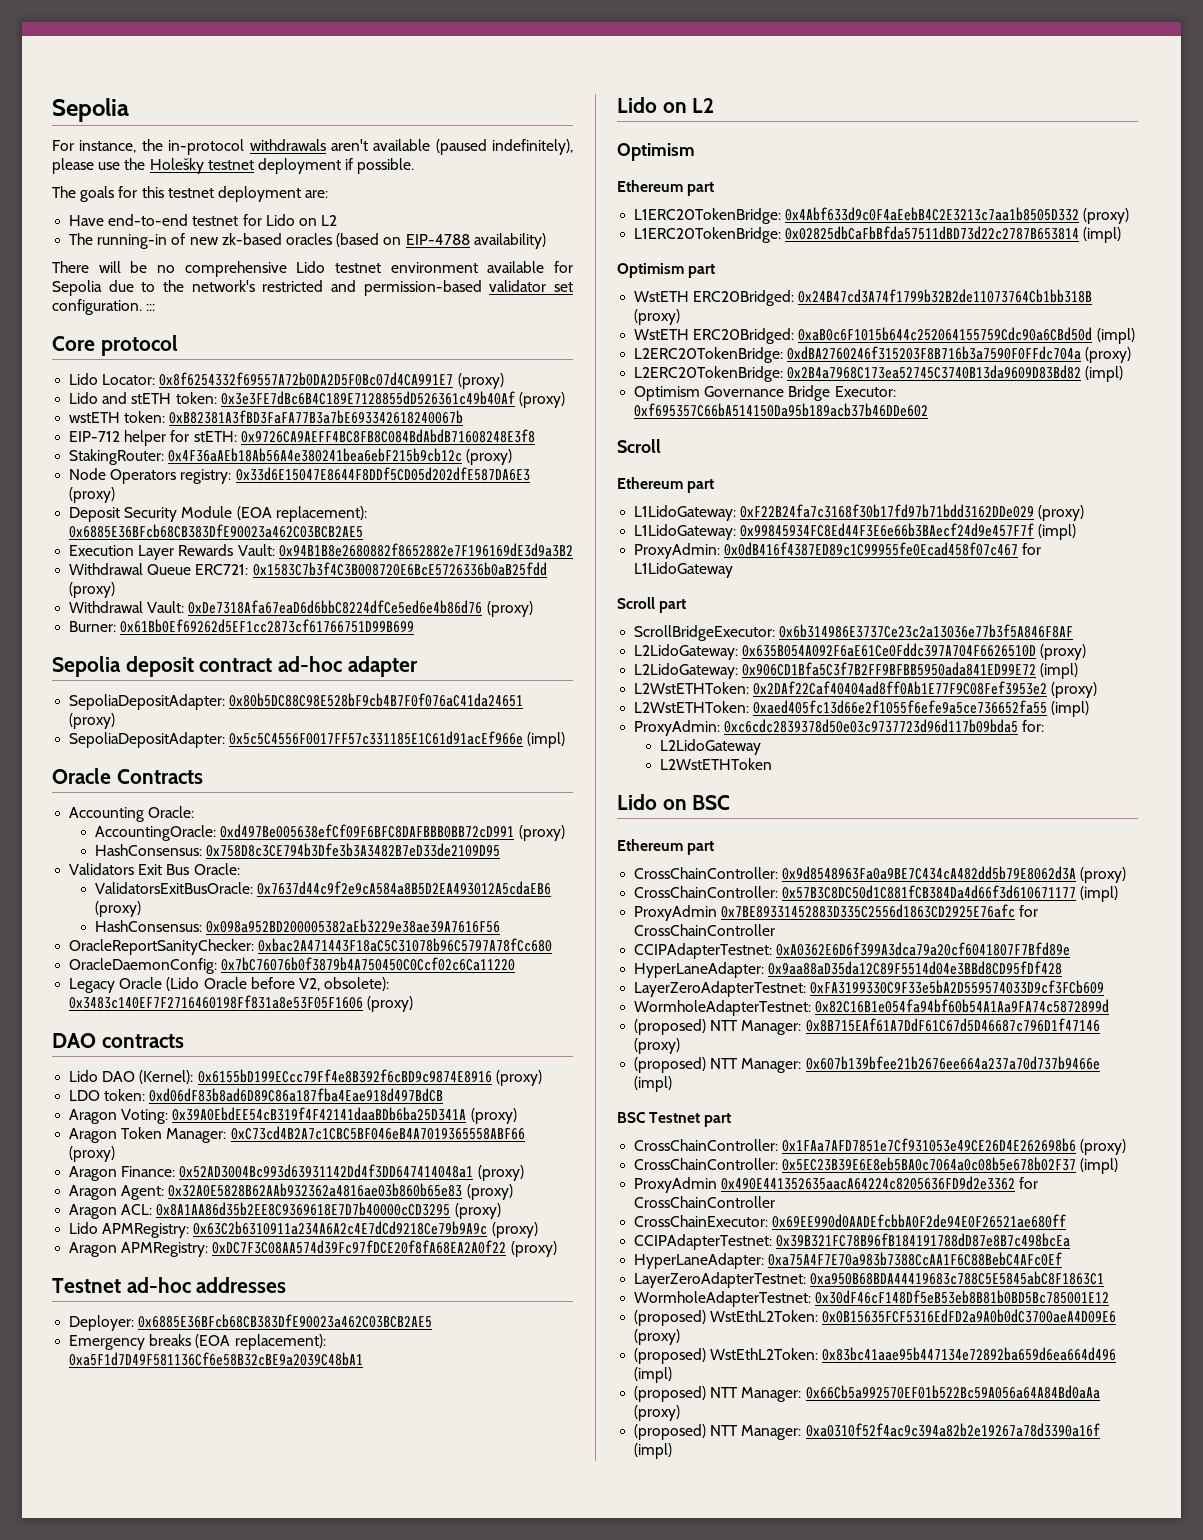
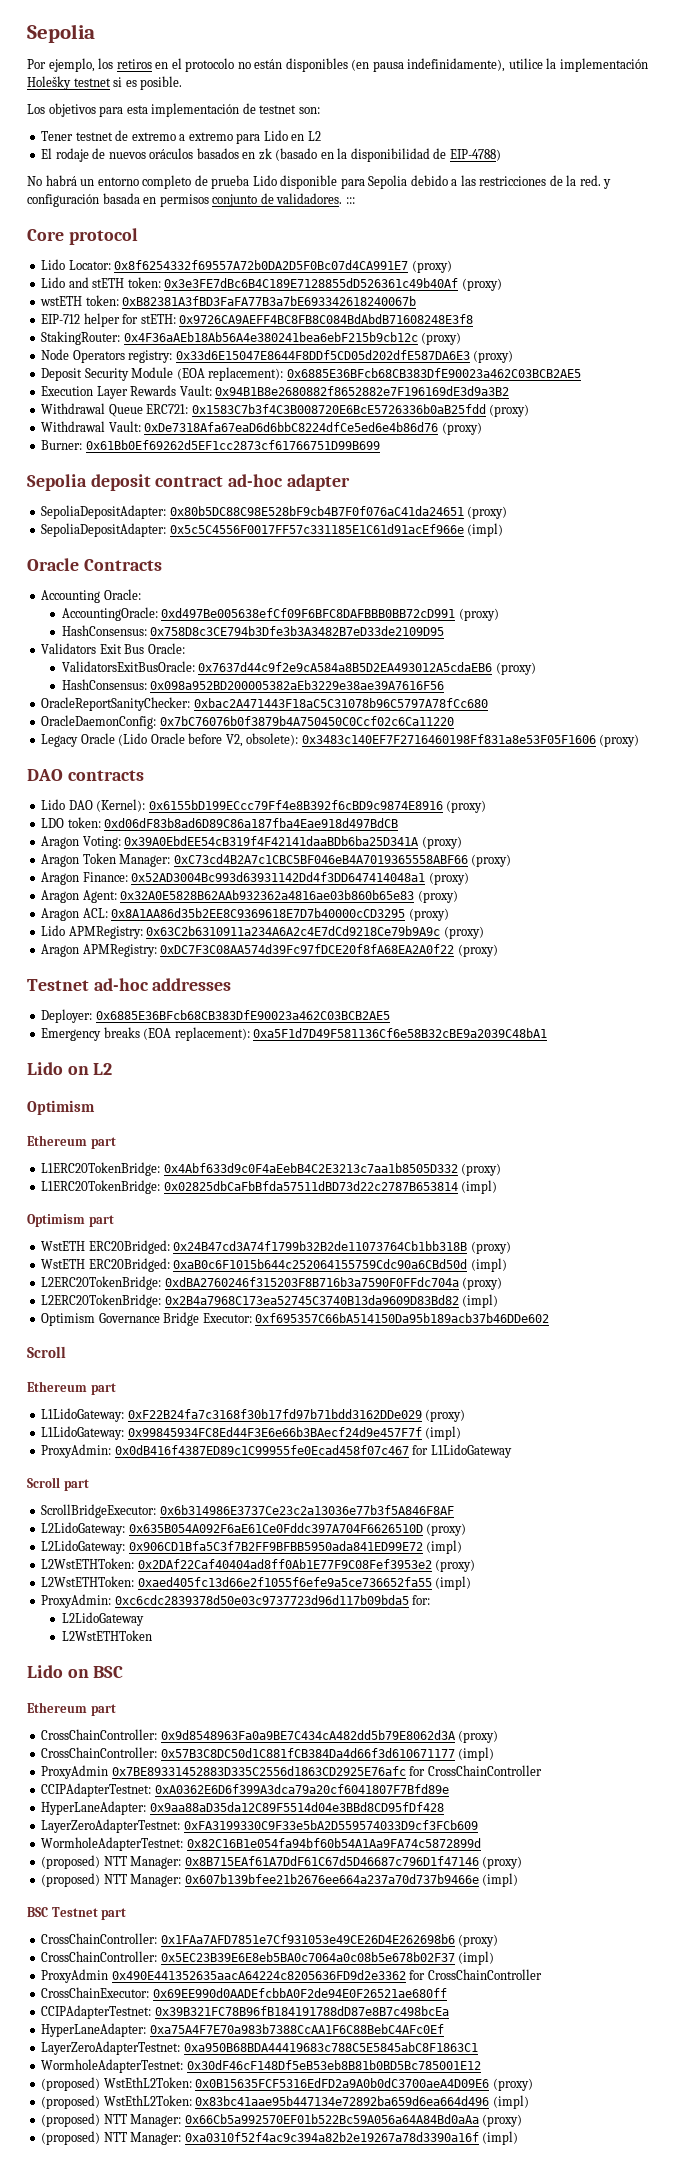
[52,139,573,155] [52,158,415,174] [52,186,329,202] [69,214,338,226] [69,233,546,249] [52,261,573,277] [52,280,573,296] [52,299,142,315] For instance, the in-protocol withdrawals aren't available (paused indefinitely), please use the Holešky testnet deployment if possible. // The goals for this testnet deployment are: // Have end-to-end testnet for Lido on L2 // The running-in of new zk-based oracles (based on EIP-4788 availability) // There will be no comprehensive Lido testnet environment available for Sepolia due to the network's restricted and permission-based validator set configuration. -> [27,58,648,72] [27,76,183,90] [27,103,320,117] [41,130,321,144] [41,148,501,162] [27,175,612,189] [27,193,343,207] Por ejemplo, los retiros en el protocolo no están disponibles (en pausa indefinidamente), utilice la implementación Holešky testnet si es posible. // Los objetivos para esta implementación de testnet son: // Tener testnet de extremo a extremo para Lido en L2 // El rodaje de nuevos oráculos basados en zk (basado en la disponibilidad de EIP-4788) // No habrá un entorno completo de prueba Lido disponible para Sepolia debido a las restricciones de la red. y configuración basada en permisos conjunto de validadores.

